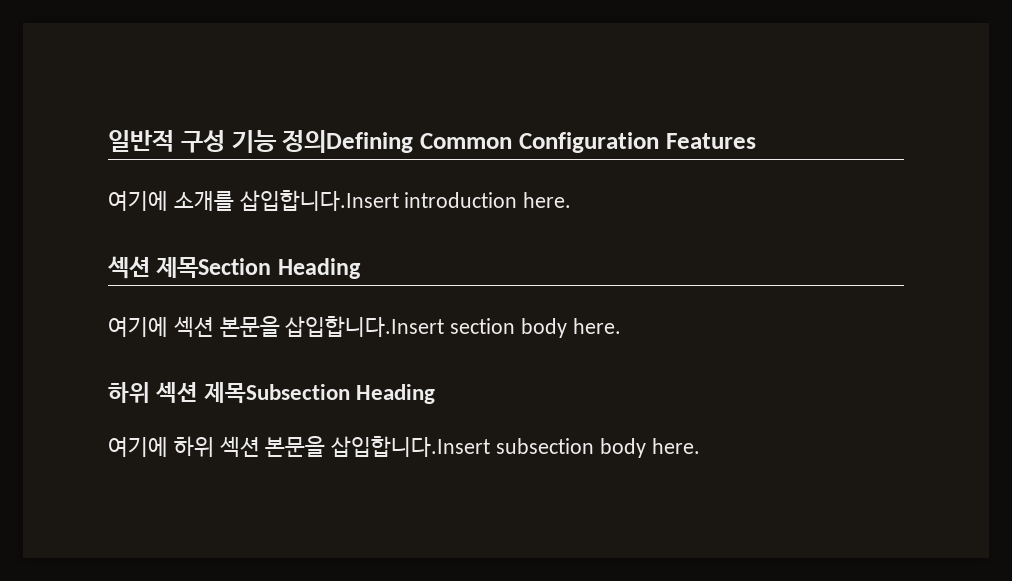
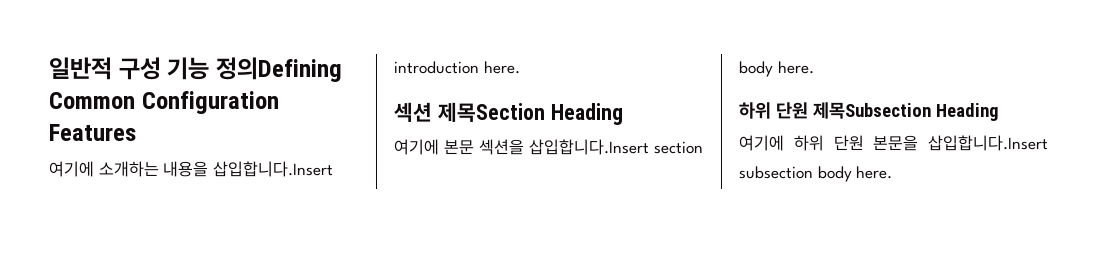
[173,191,234,211] 소개를 -> [98,161,209,177] 소개하는 내용을
[173,316,280,337] 섹션 본문을 -> [444,139,524,155] 본문 섹션을
[156,382,199,403] 섹션 -> [775,102,808,119] 단원
[219,436,260,457] 섹션 -> [833,135,864,151] 단원

